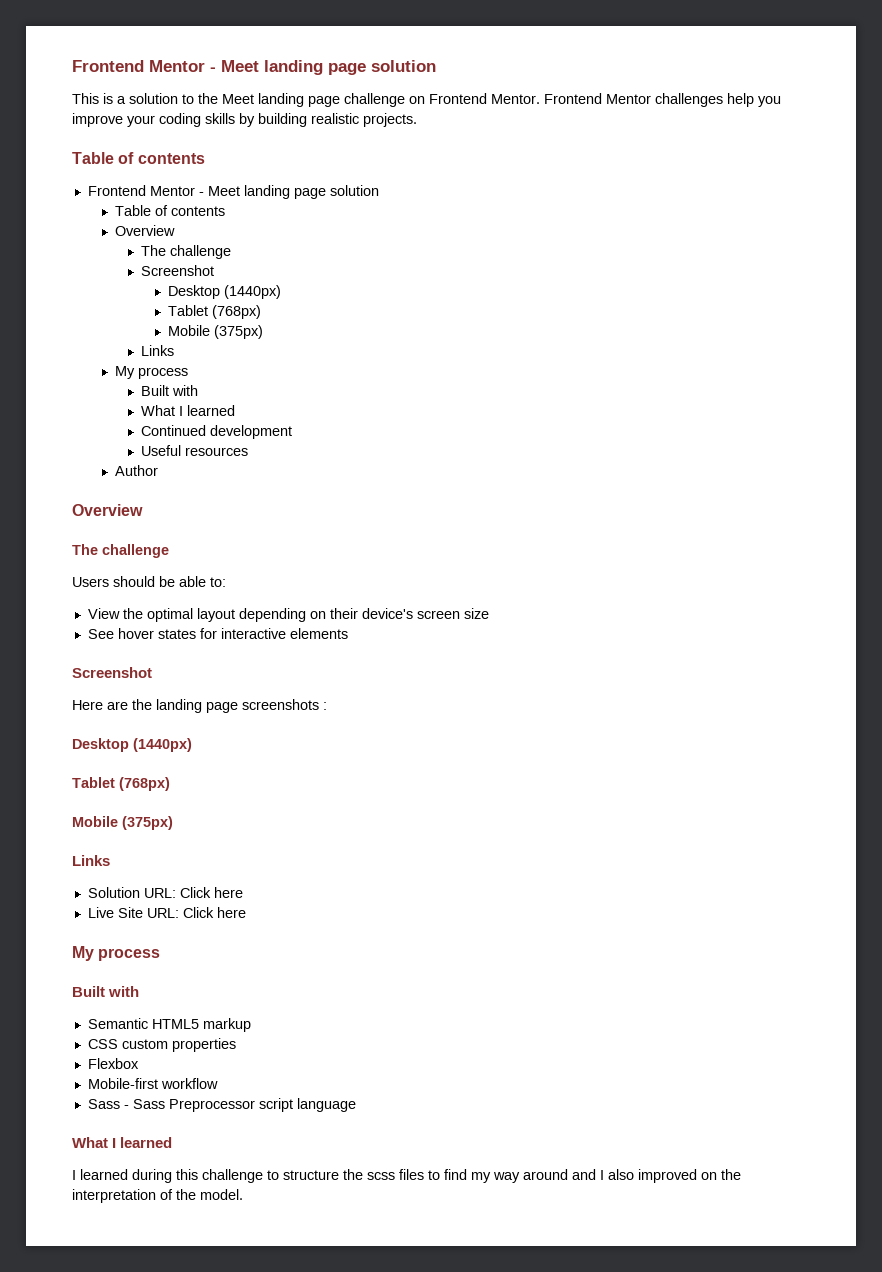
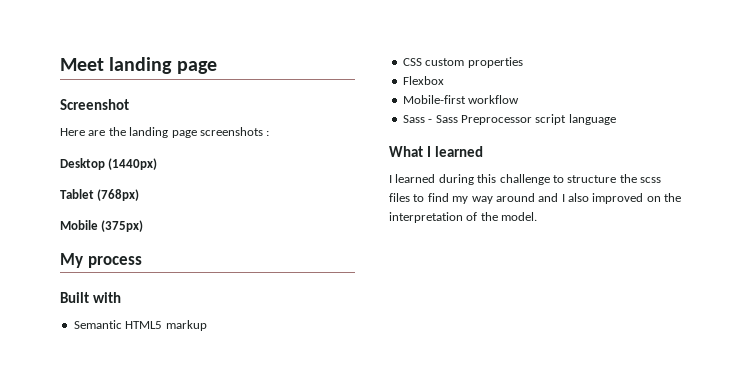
[72,60,436,75] [72,93,781,107] [72,113,417,127] [72,152,205,164] [87,185,379,199] [114,205,225,216] [114,225,175,236] [141,245,232,259] [141,265,215,276] [168,285,282,299] [168,305,262,319] [168,325,264,339] [141,345,175,356] [114,366,188,379] [141,385,199,396] [141,405,236,416] [141,425,293,439] [141,445,249,456] [114,465,158,476] [72,504,143,516] [72,544,169,558] [72,576,226,587] [87,608,489,622] [87,628,348,639] Frontend Mentor - Meet landing page solution // This is a solution to the Meet landing page challenge on Frontend Mentor. Frontend Mentor challenges help you improve your coding skills by building realistic projects. // Table of contents // Frontend Mentor - Meet landing page solution // Table of contents // Overview // The challenge // Screenshot // Desktop (1440px) // Tablet (768px) // Mobile (375px) // Links // My process // Built with // What I learned // Continued development // Useful resources // Author // Overview // The challenge // Users should be able to: // View the optimal layout depending on their device's screen size // See hover states for interactive elements -> [60,57,217,74] Meet landing page
[72,855,110,866] [87,887,243,898] [87,907,246,918] // Links // Solution URL: Click here // Live Site URL: Click here -> (144, 226) none

